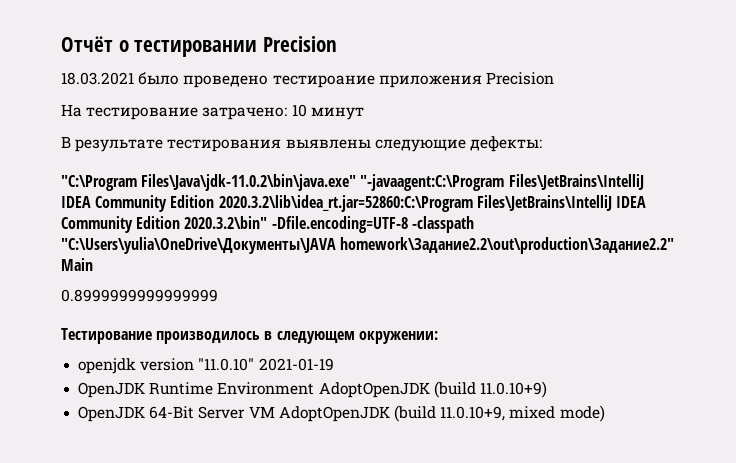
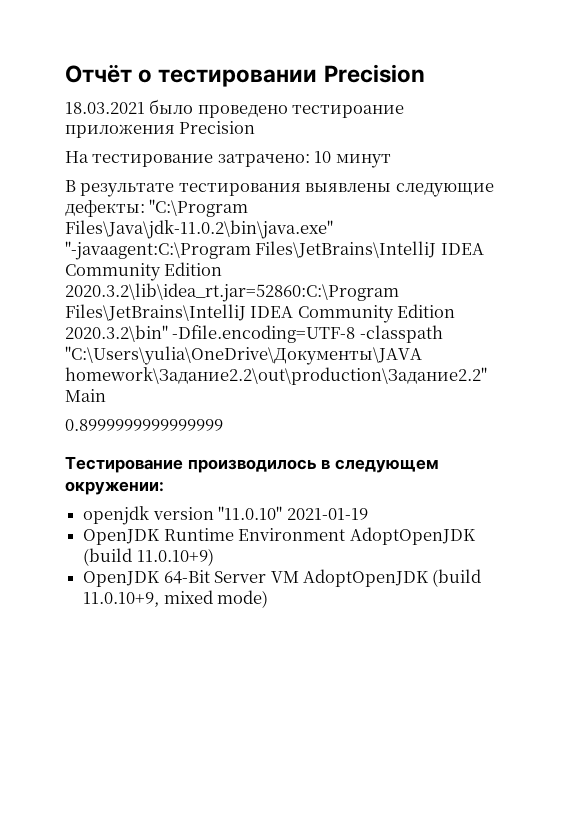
(542, 144) // -> (145, 208) none

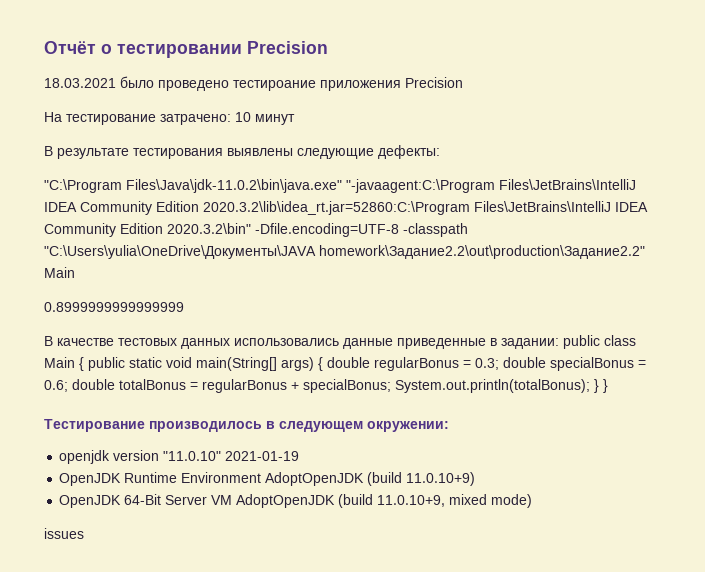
(145, 208) none -> (440, 152) //
(223, 425) none -> [44,335,636,349] [44,357,646,371] [44,379,608,393] // В качестве тестовых данных использовались данные приведенные в задании: public class Main { public static void main(String[] args) { double regularBonus = 0.3; double specialBonus = 0.6; double totalBonus = regularBonus + specialBonus; System.out.println(totalBonus); } }
(269, 599) none -> [44,528,84,539] // issues

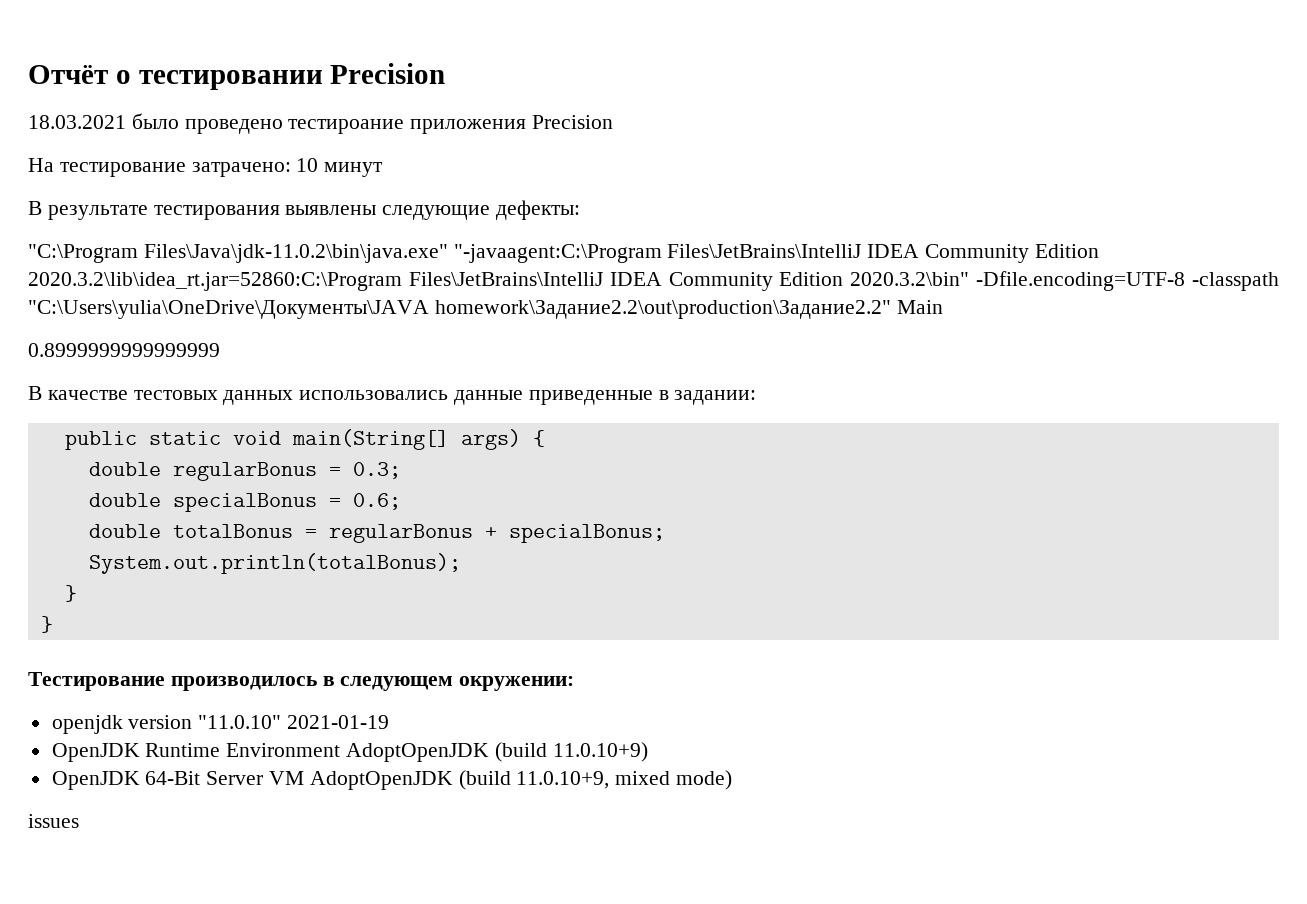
[563,335,636,349] [44,357,84,371] public class Main { -> (757, 397) //
(323, 364) none -> (545, 438) //
(499, 364) none -> (401, 470) //
(68, 386) none -> (401, 501) //
(391, 386) none -> (665, 533) //
[594,379,599,393] } -> [64,585,77,602] // } //

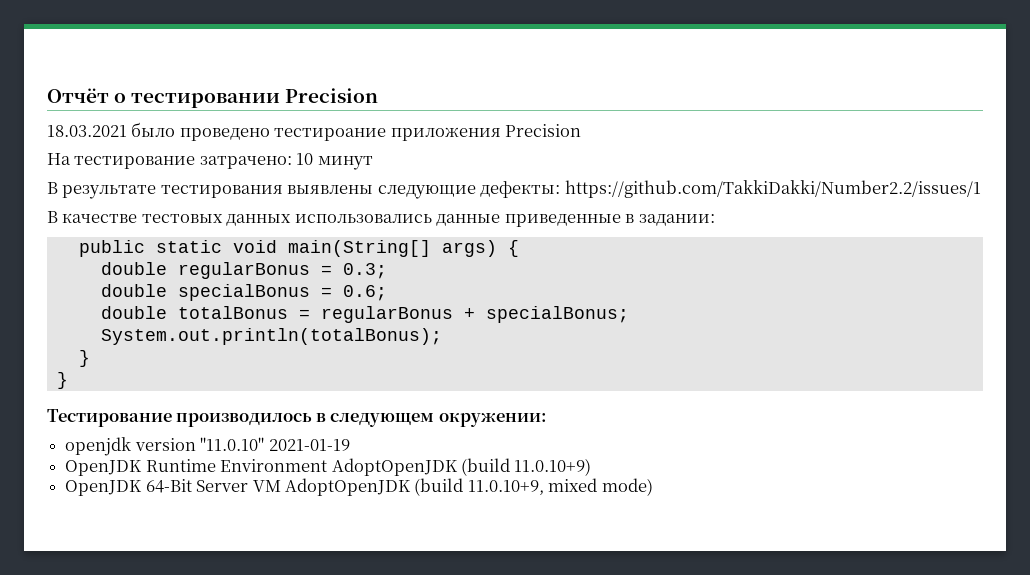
[28,244,1099,263] [28,271,1280,291] [28,300,943,319] [28,343,220,357] // "C:\Program Files\Java\jdk-11.0.2\bin\java.exe" "-javaagent:C:\Program Files\JetBrains\IntelliJ IDEA Community Edition 2020.3.2\lib\idea_rt.jar=52860:C:\Program Files\JetBrains\IntelliJ IDEA Community Edition 2020.3.2\bin" -Dfile.encoding=UTF-8 -classpath "C:\Users\yulia\OneDrive\Документы\JAVA homework\Задание2.2\out\production\Задание2.2" Main // 0.8999999999999999 -> [564,180,981,198] https://github.com/TakkiDakki/Number2.2/issues/1
[28,814,79,828] // issues -> (653, 487) none

